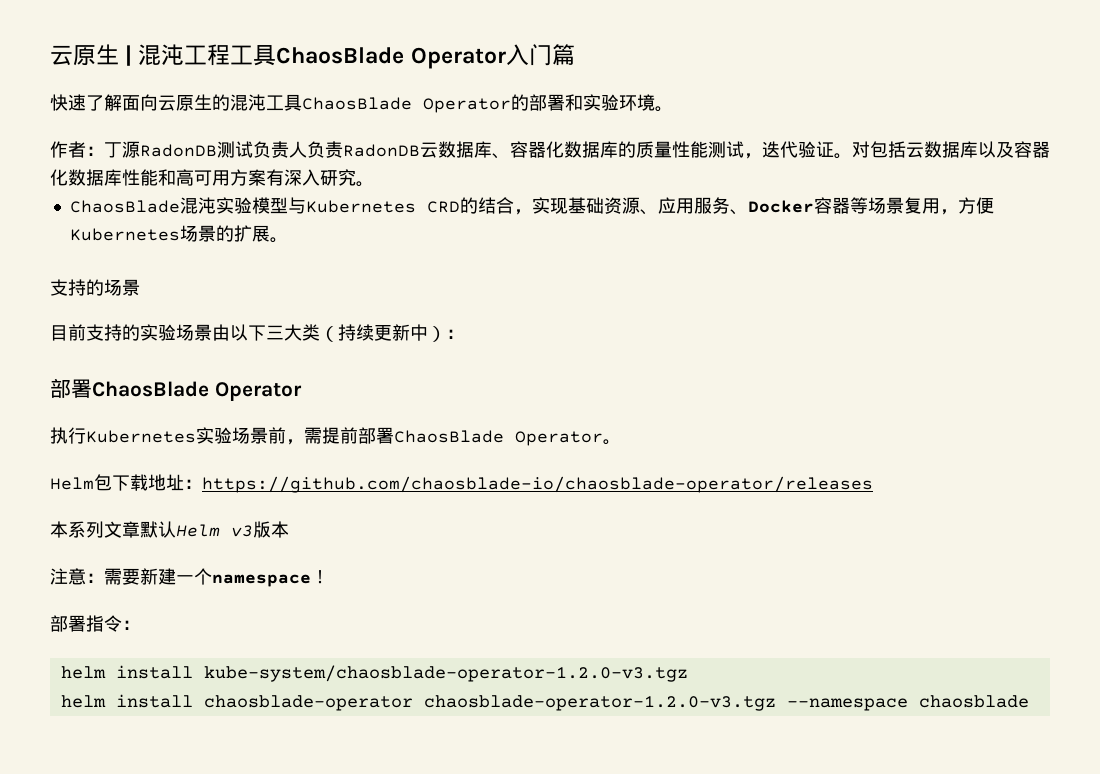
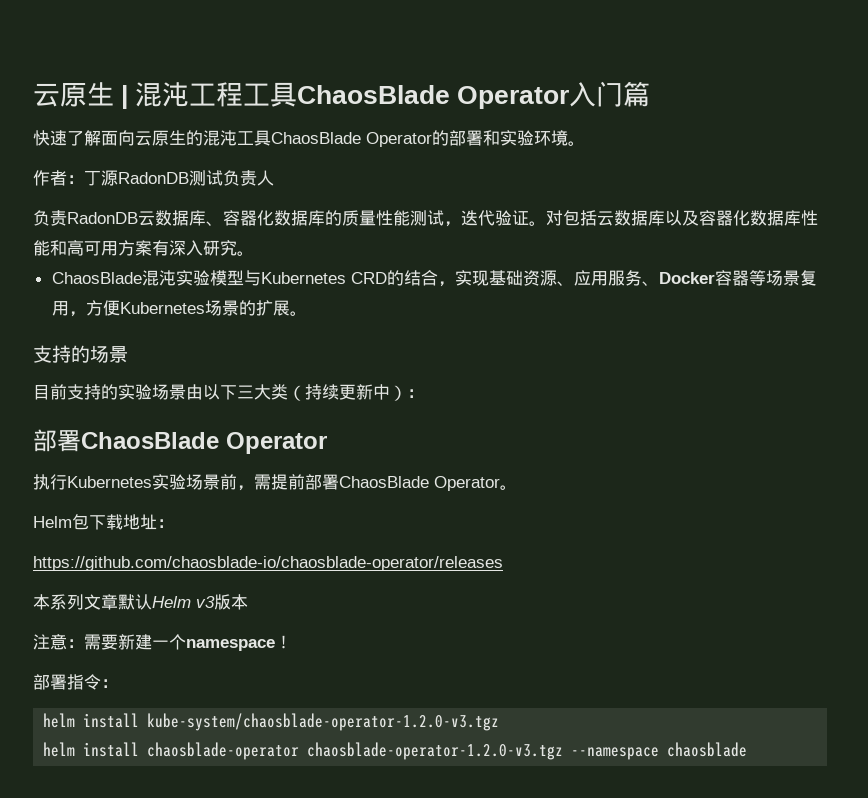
(307, 149) none -> (274, 178) //
(202, 484) none -> (174, 523) //

